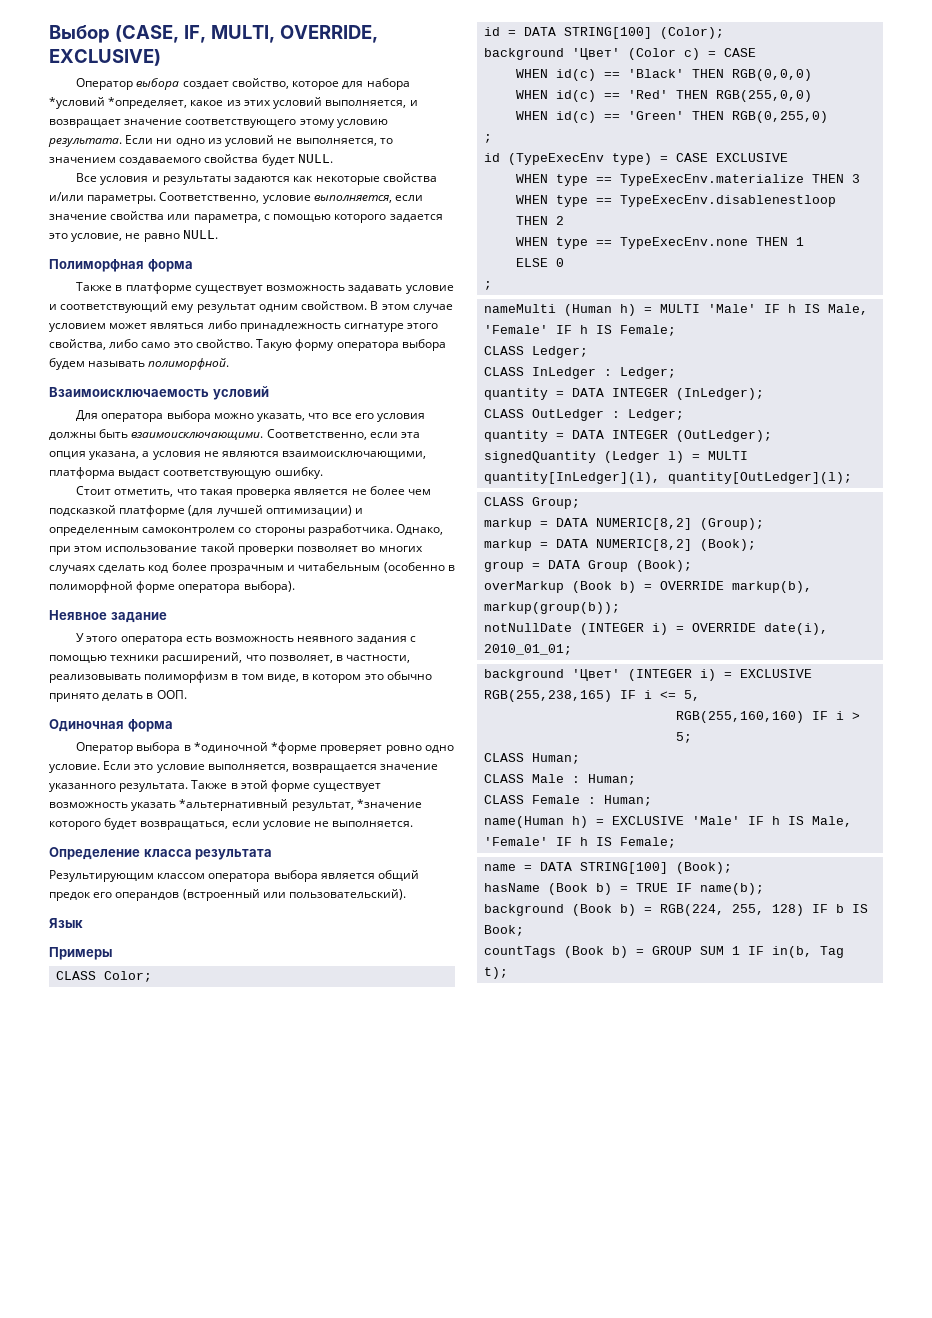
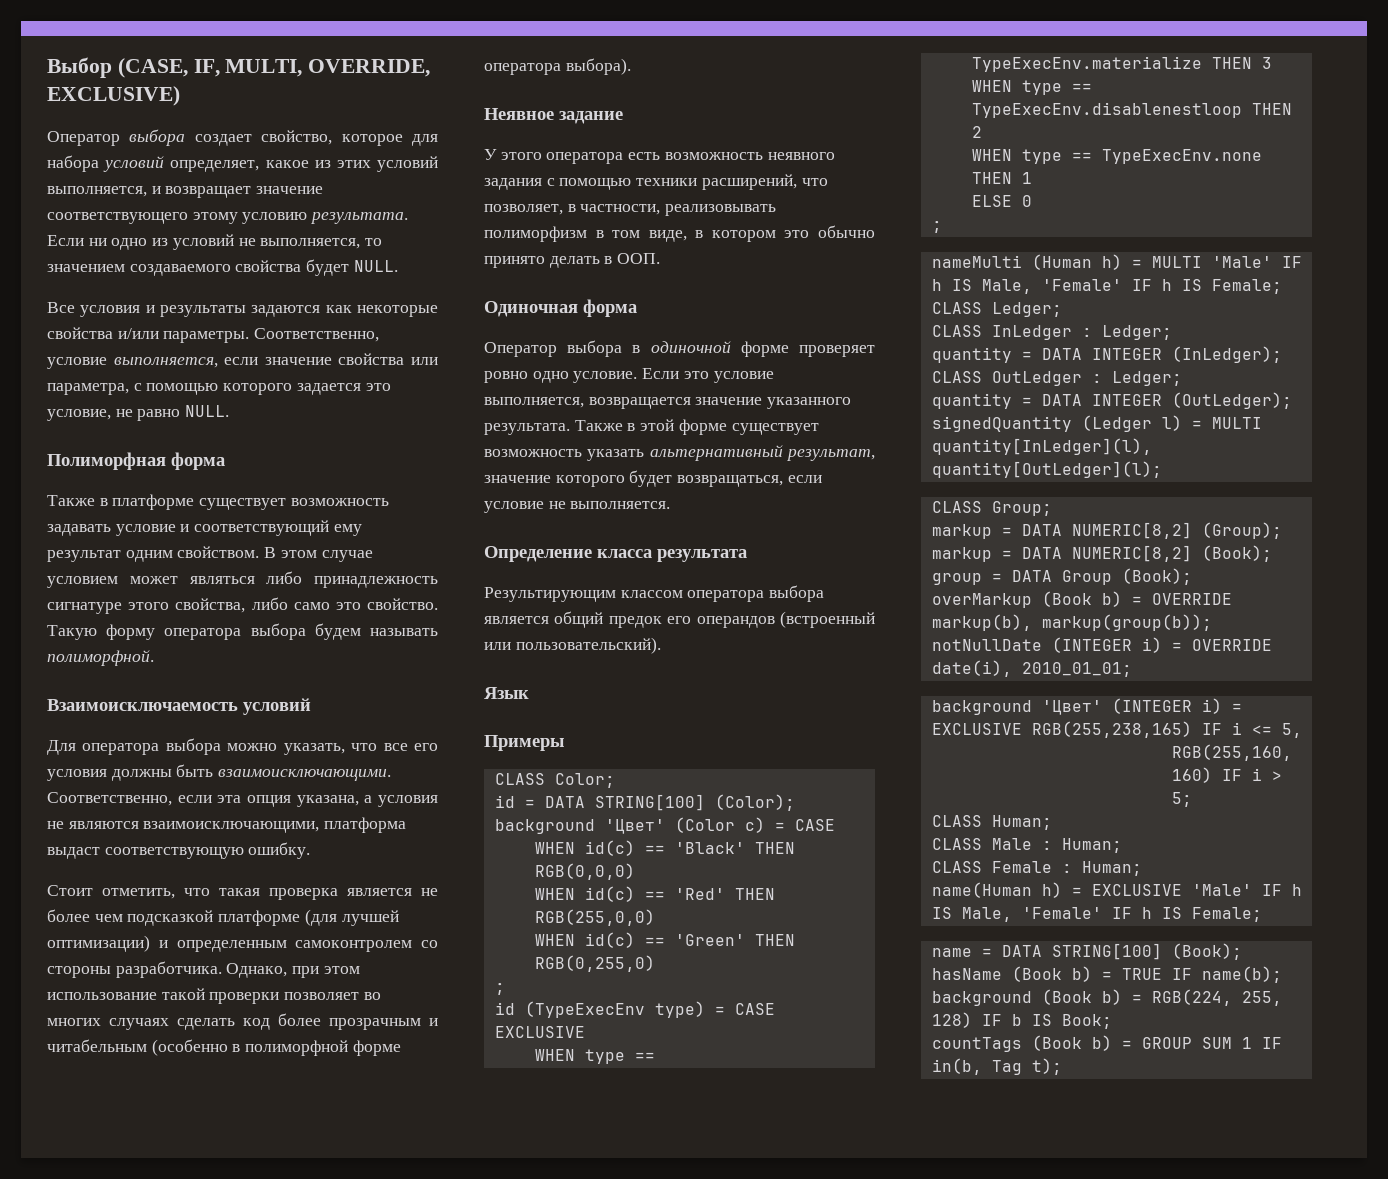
[49,97,188,109] *условий *определяет, -> [103,156,260,172] условий определяет,
[193,742,318,754] *одиночной *форме -> [650,341,789,357] одиночной форме
[179,799,422,811] *альтернативный результат, *значение -> [649,445,875,461] [484,475,551,483] альтернативный результат, значение

